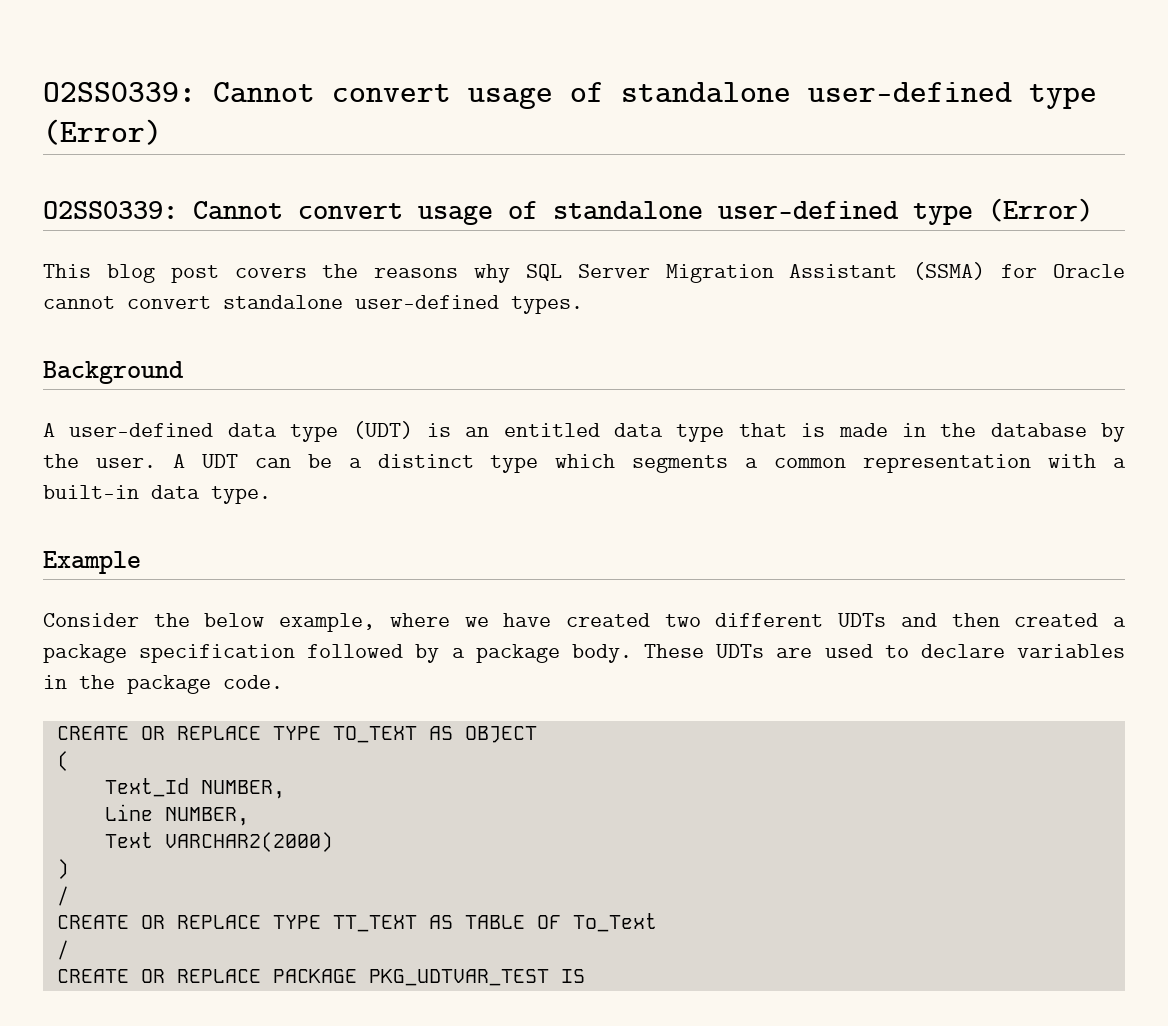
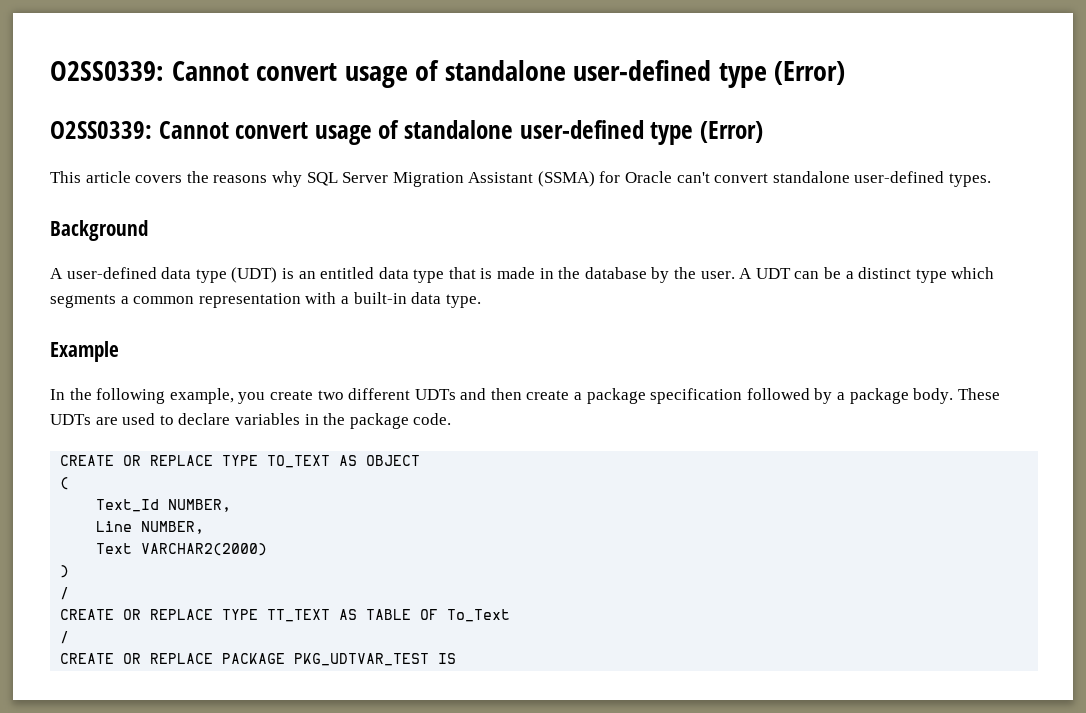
[106,264,219,283] blog post -> [85,171,131,183] article
[43,296,115,309] cannot -> [676,172,710,183] can't
[43,613,650,632] Consider the below example, where we have created -> [50,388,313,404] In the following example, you create
[1014,613,1099,627] created -> [526,390,570,400] create

